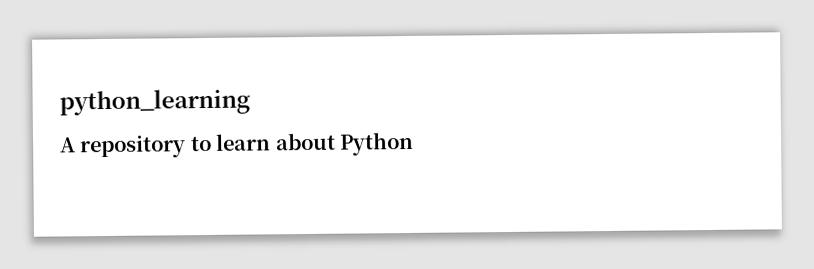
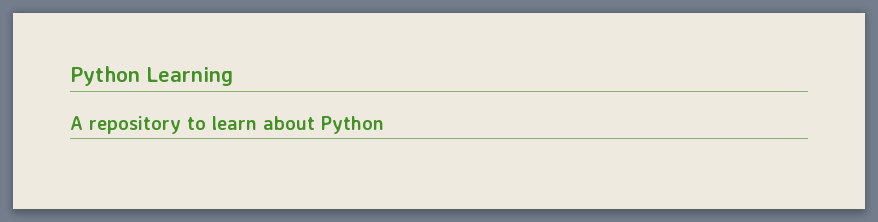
[59,88,250,116] python_learning -> [70,66,233,86] Python Learning

